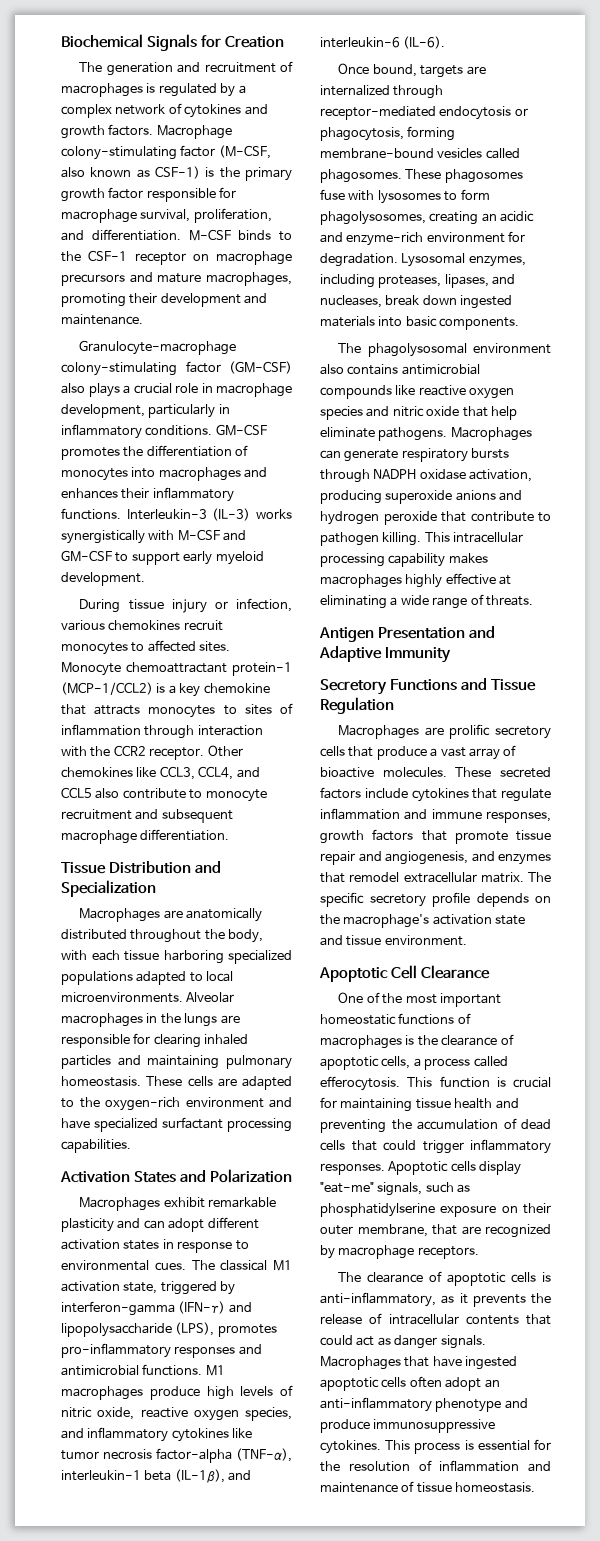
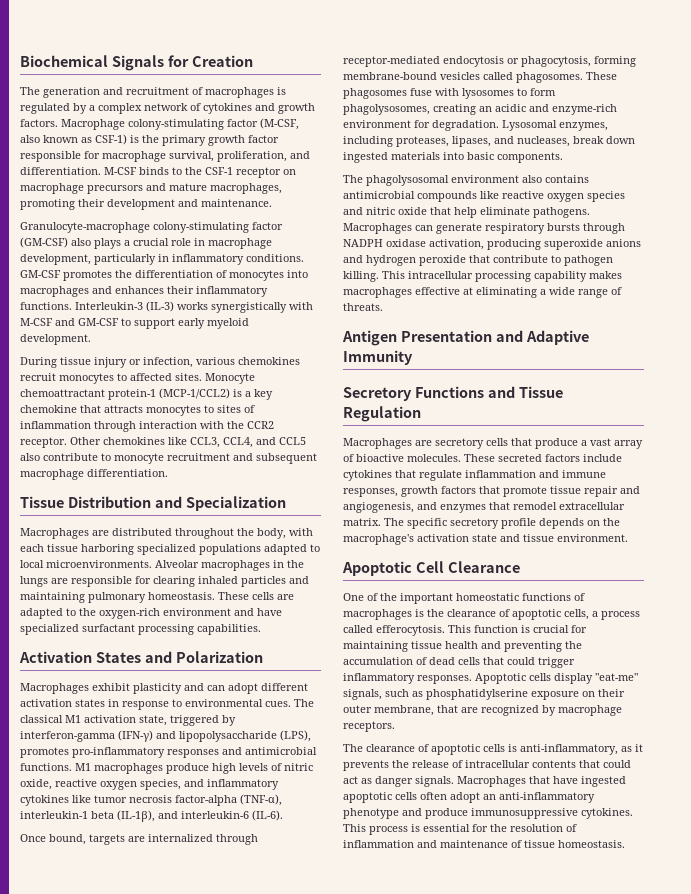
[186,908,263,922] anatomically -> (109, 533) none
[208,1197,277,1208] remarkable -> (130, 687) none
[405,574,443,588] highly -> (412, 292) none
[449,724,491,739] prolific -> (432, 443) none
[405,994,437,1004] most -> (397, 597) none

